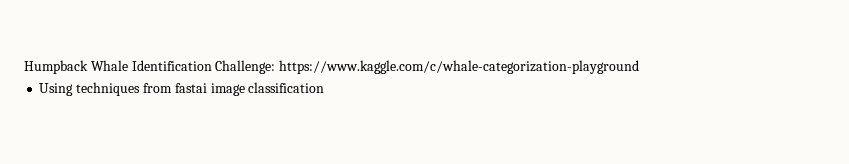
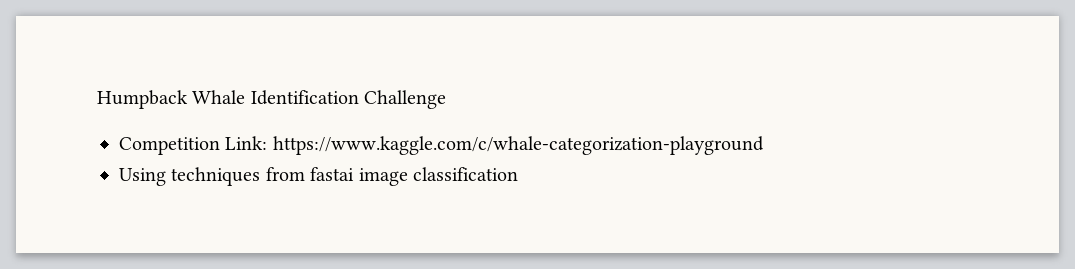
[215,60,276,74] Challenge: -> [364,90,447,109] [119,136,268,155] Challenge // Competition Link:

